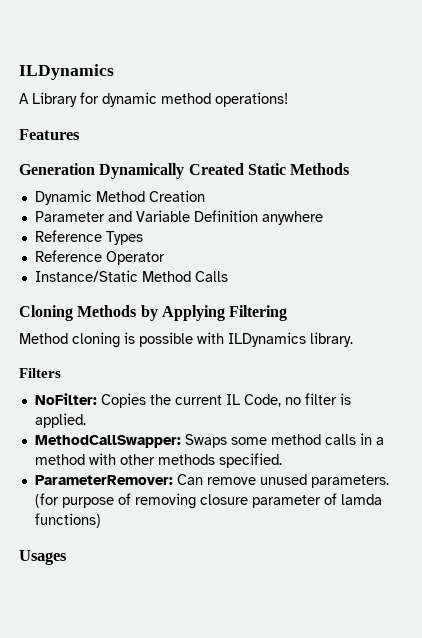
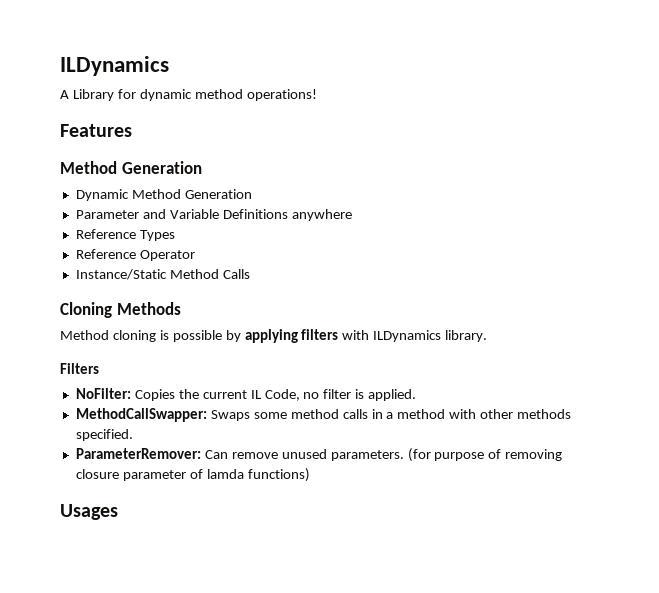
[19,163,350,179] Generation Dynamically Created Static Methods -> [60,161,202,174] Method Generation
[148,190,205,202] Creation -> [184,189,252,199] Generation
[193,210,258,222] Definition -> [222,209,288,219] Definitions
[140,305,288,321] by Applying Filtering -> (181, 308) none
(193, 339) none -> [225,329,339,343] by applying filters

